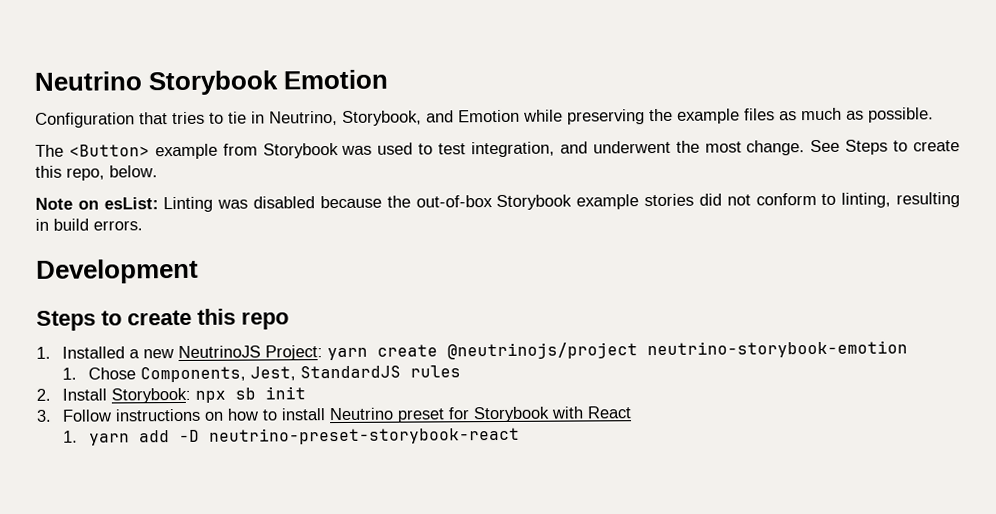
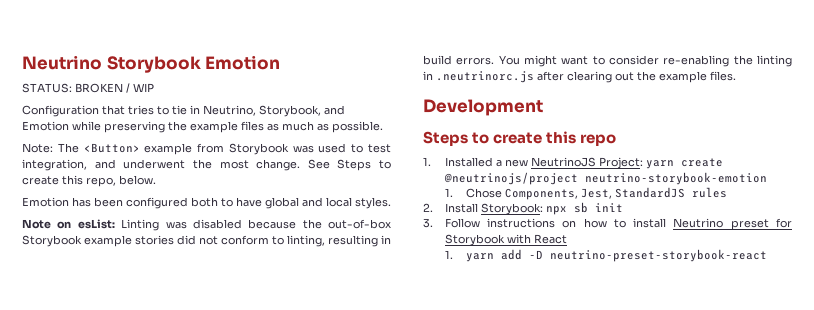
(389, 79) none -> [22,83,154,93] // STATUS: BROKEN / WIP
(934, 115) none -> [22,143,53,153] Note:
(158, 171) none -> [22,197,391,209] // Emotion has been configured both to have global and local styles.
(143, 225) none -> [498,55,792,67] [423,71,736,83] You might want to consider re-enabling the linting in .neutrinorc.js after clearing out the example files.

